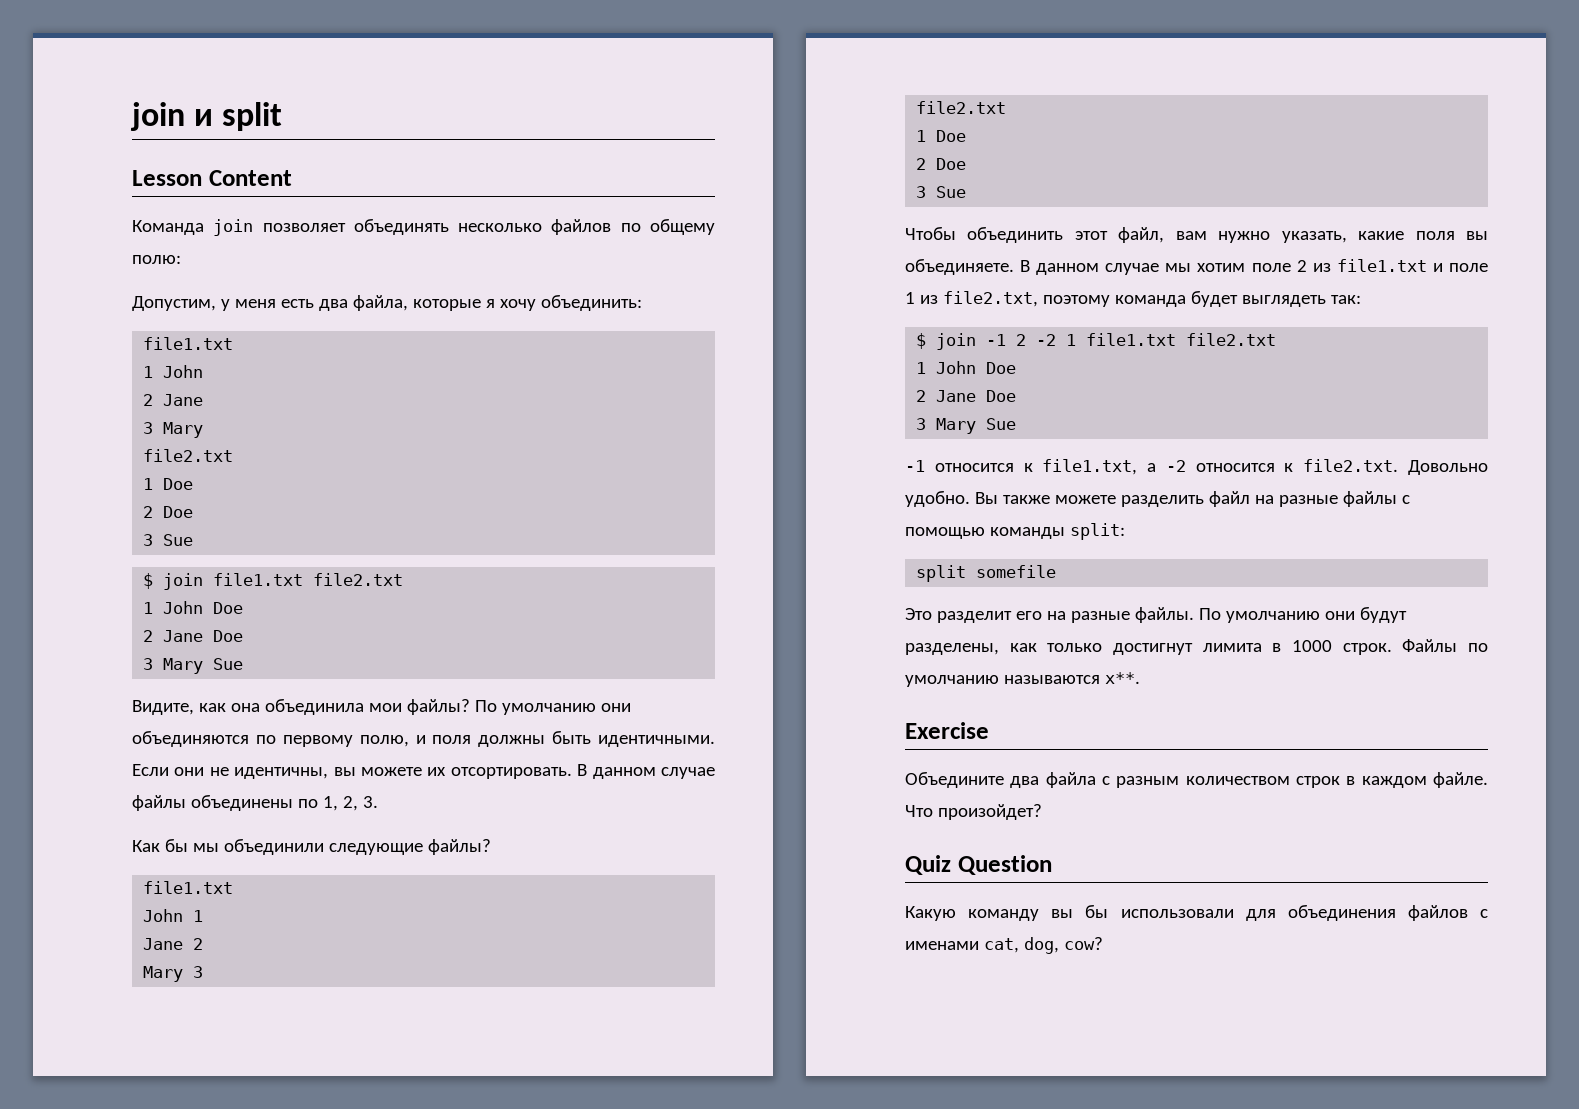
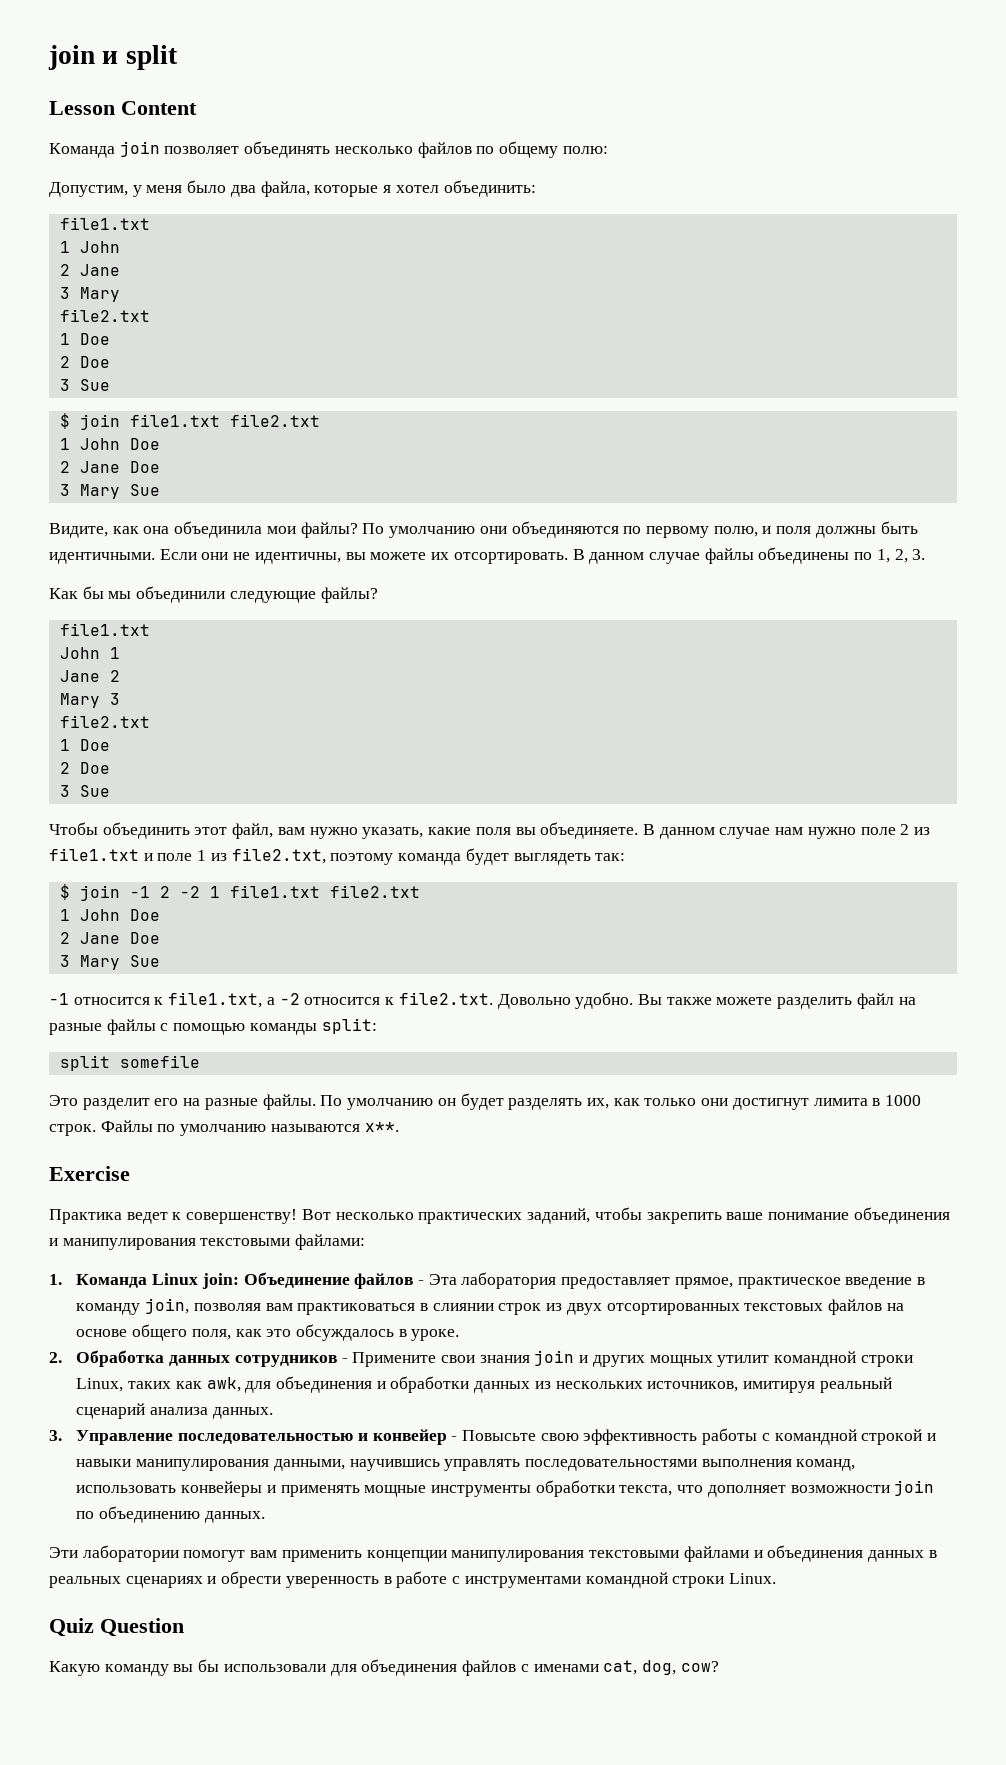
[280,299,314,308] есть -> [187,180,227,193] было
[499,299,536,311] хочу -> [395,185,439,193] хотел
[1165,263,1246,272] мы хотим -> [775,827,856,839] нам нужно
[1324,607,1407,623] [905,643,999,655] они будут разделены, -> [437,1093,609,1110] он будет разделять их,
(1103, 647) none -> [701,1098,729,1106] они
[905,772,1488,788] [905,804,1042,820] Объедините два файла с разным количеством строк в каждом файле. Что произойдет? -> [49,1207,950,1224] [49,1234,366,1250] [49,1272,926,1289] [76,1298,904,1315] [76,1324,460,1341] [49,1350,913,1367] [76,1376,892,1393] [76,1403,273,1419] [49,1428,937,1445] [76,1459,856,1471] [76,1480,935,1497] [76,1506,265,1523] [49,1545,937,1562] [49,1571,776,1588] Практика ведет к совершенству! Вот несколько практических заданий, чтобы закрепить ваше понимание объединения и манипулирования текстовыми файлами: // 1. Команда Linux join: Объединение файлов - Эта лаборатория предоставляет прямое, практическое введение в команду join, позволяя вам практиковаться в слиянии строк из двух отсортированных текстовых файлов на основе общего поля, как это обсуждалось в уроке. // 2. Обработка данных сотрудников - Примените свои знания join и других мощных утилит командной строки Linux, таких как awk, для объединения и обработки данных из нескольких источников, имитируя реальный сценарий анализа данных. // 3. Управление последовательностью и конвейер - Повысьте свою эффективность работы с командной строкой и навыки манипулирования данными, научившись управлять последовательностями выполнения команд, использовать конвейеры и применять мощные инструменты обработки текста, что дополняет возможности join по объединению данных. // Эти лаборатории помогут вам применить концепции манипулирования текстовыми файлами и объединения данных в реальных сценариях и обрести уверенность в работе с инструментами командной строки Linux.

